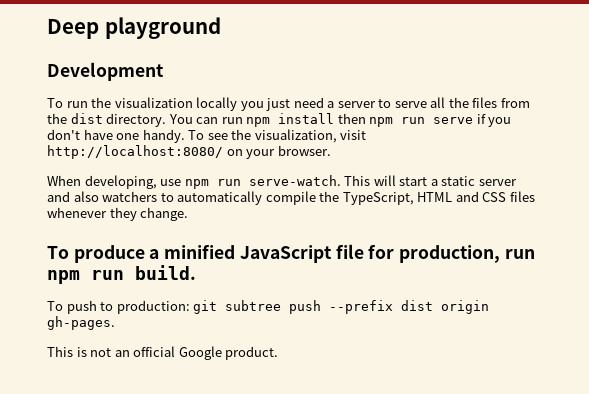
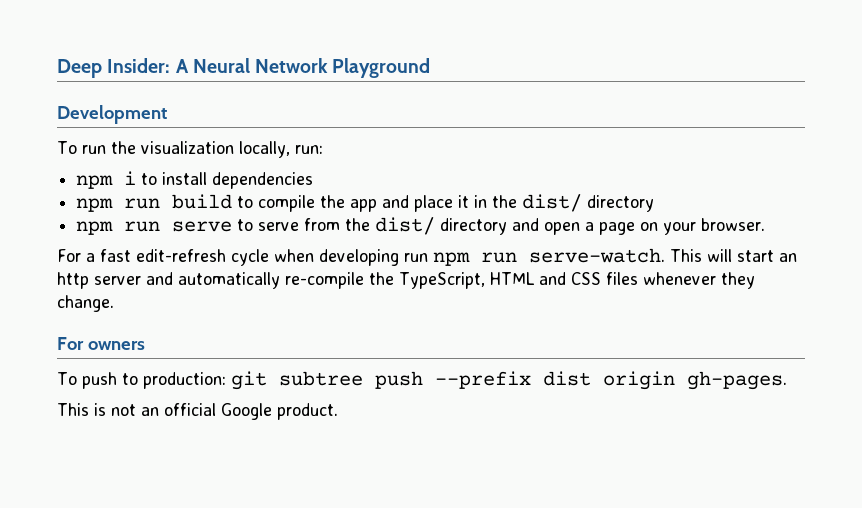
[104,17,221,39] playground -> [107,58,431,78] Insider: A Neural Network Playground
[196,97,530,111] [47,113,512,127] [47,129,367,143] [47,145,331,159] [47,175,182,189] locally you just need a server to serve all the files from the dist directory. You can run npm install then npm run serve if you don't have one handy. To see the visualization, visit http://localhost:8080/ on your browser. // When developing, use -> [238,141,323,158] [76,171,314,189] [76,194,655,212] [76,217,766,235] [57,249,428,266] locally, run: // npm i to install dependencies // npm run build to compile the app and place it in the dist/ directory // npm run serve to serve from the dist/ directory and open a page on your browser. // For a fast edit-refresh cycle when developing run
[430,176,517,186] [47,191,316,205] a static server and also watchers to automatically compile -> [779,253,797,262] [57,272,364,289] an http server and automatically re-compile
[47,244,535,263] [47,265,196,284] To produce a minified JavaScript file for production, run npm run build. -> [57,337,145,350] For owners

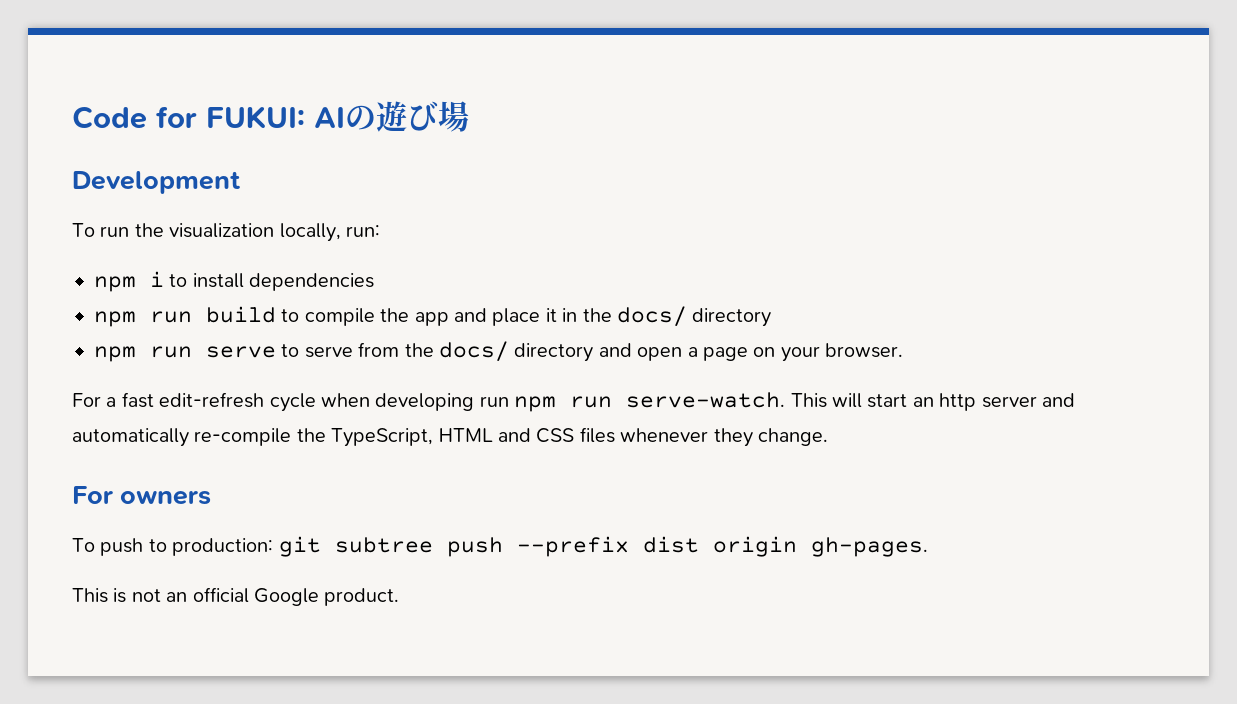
[57,58,431,78] Deep Insider: A Neural Network Playground -> [72,101,469,132] Code for FUKUI: AIの遊び場
[522,194,583,212] dist/ -> [616,306,687,326] docs/
[375,217,436,235] dist/ -> [438,341,509,361] docs/

